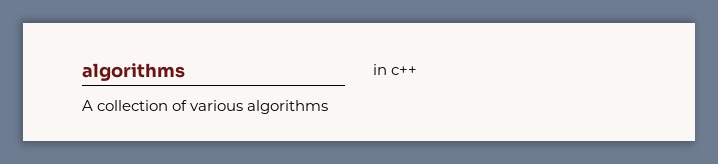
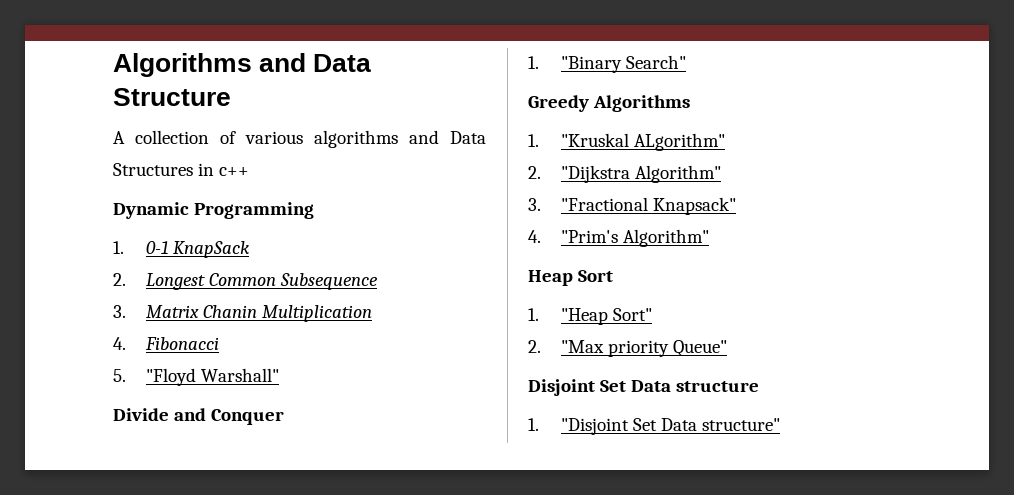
[82,63,185,81] algorithms -> [113,53,372,77] [113,88,231,106] Algorithms and Data Structure
(329, 107) none -> [409,130,486,144] [113,163,193,176] and Data Structures
(418, 70) none -> [113,202,315,219] [113,241,250,258] [113,273,379,290] [113,305,373,322] [113,337,219,350] [113,368,279,386] [113,408,285,425] [528,55,686,73] [528,95,691,112] [528,133,725,151] [528,165,721,183] [528,197,736,215] [528,229,709,247] [528,270,614,286] [528,308,652,325] [528,340,728,357] [528,379,760,396] [528,418,781,435] // Dynamic Programming // 1. 0-1 KnapSack // 2. Longest Common Subsequence // 3. Matrix Chanin Multiplication // 4. Fibonacci // 5. "Floyd Warshall" // Divide and Conquer // 1. "Binary Search" // Greedy Algorithms // 1. "Kruskal ALgorithm" // 2. "Dijkstra Algorithm" // 3. "Fractional Knapsack" // 4. "Prim's Algorithm" // Heap Sort // 1. "Heap Sort" // 2. "Max priority Queue" // Disjoint Set Data structure // 1. "Disjoint Set Data structure"

